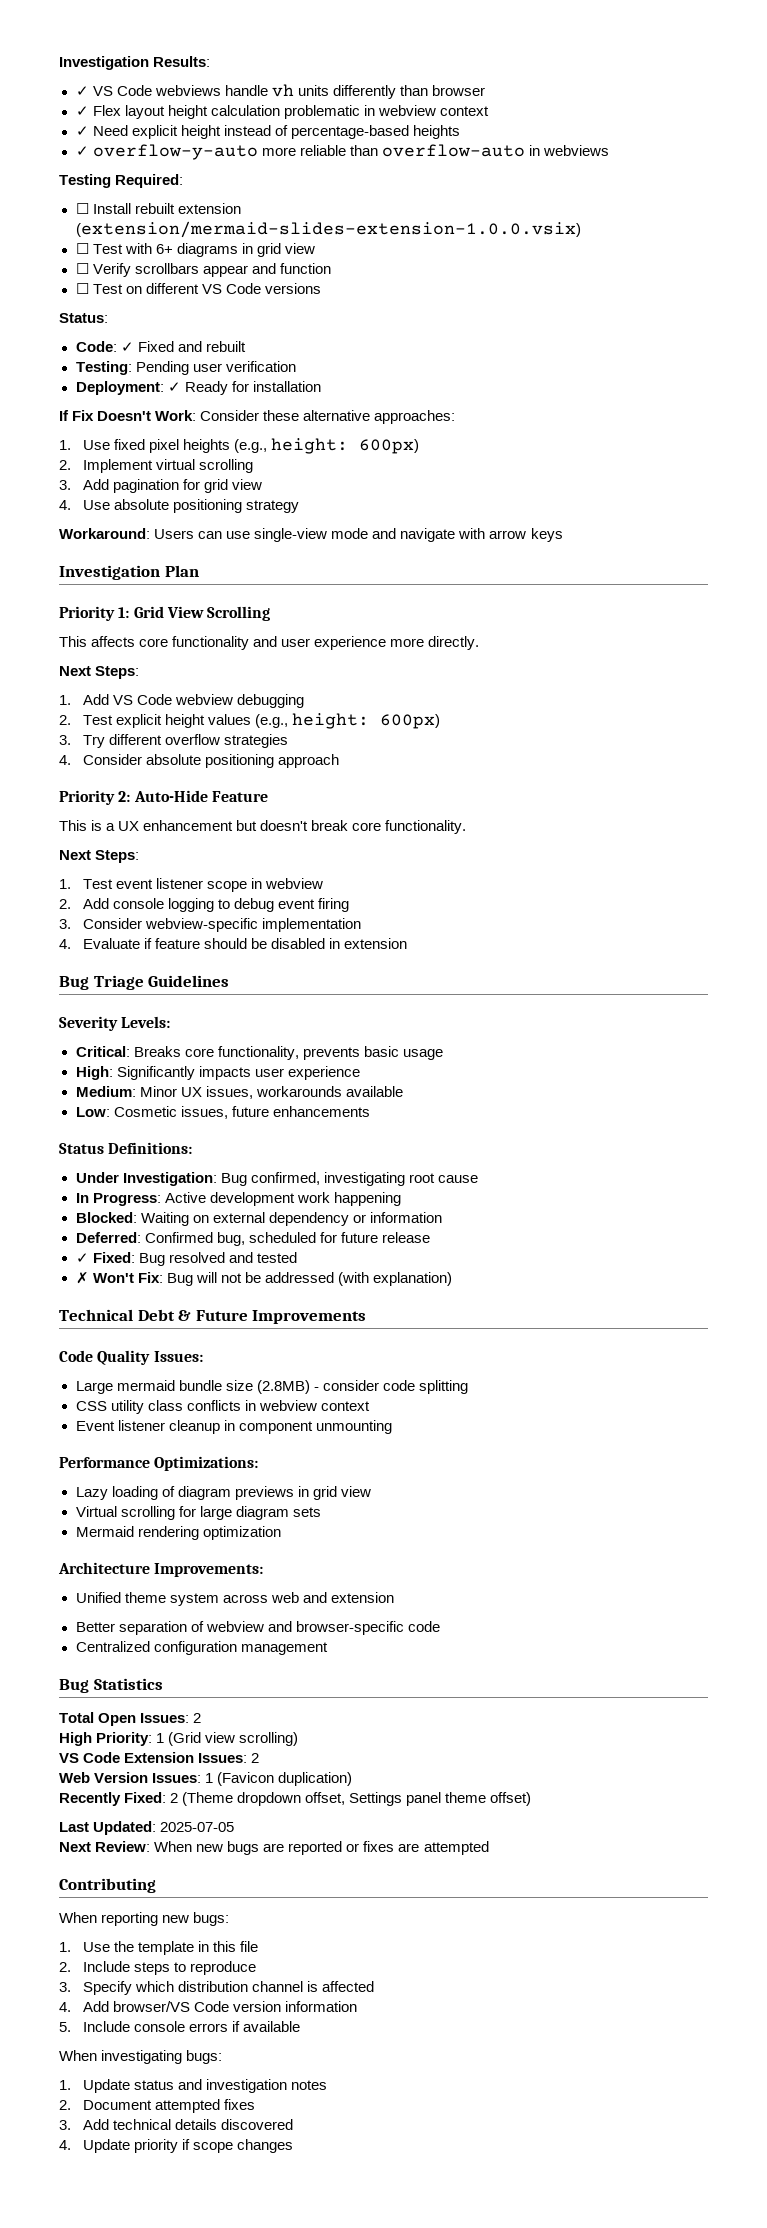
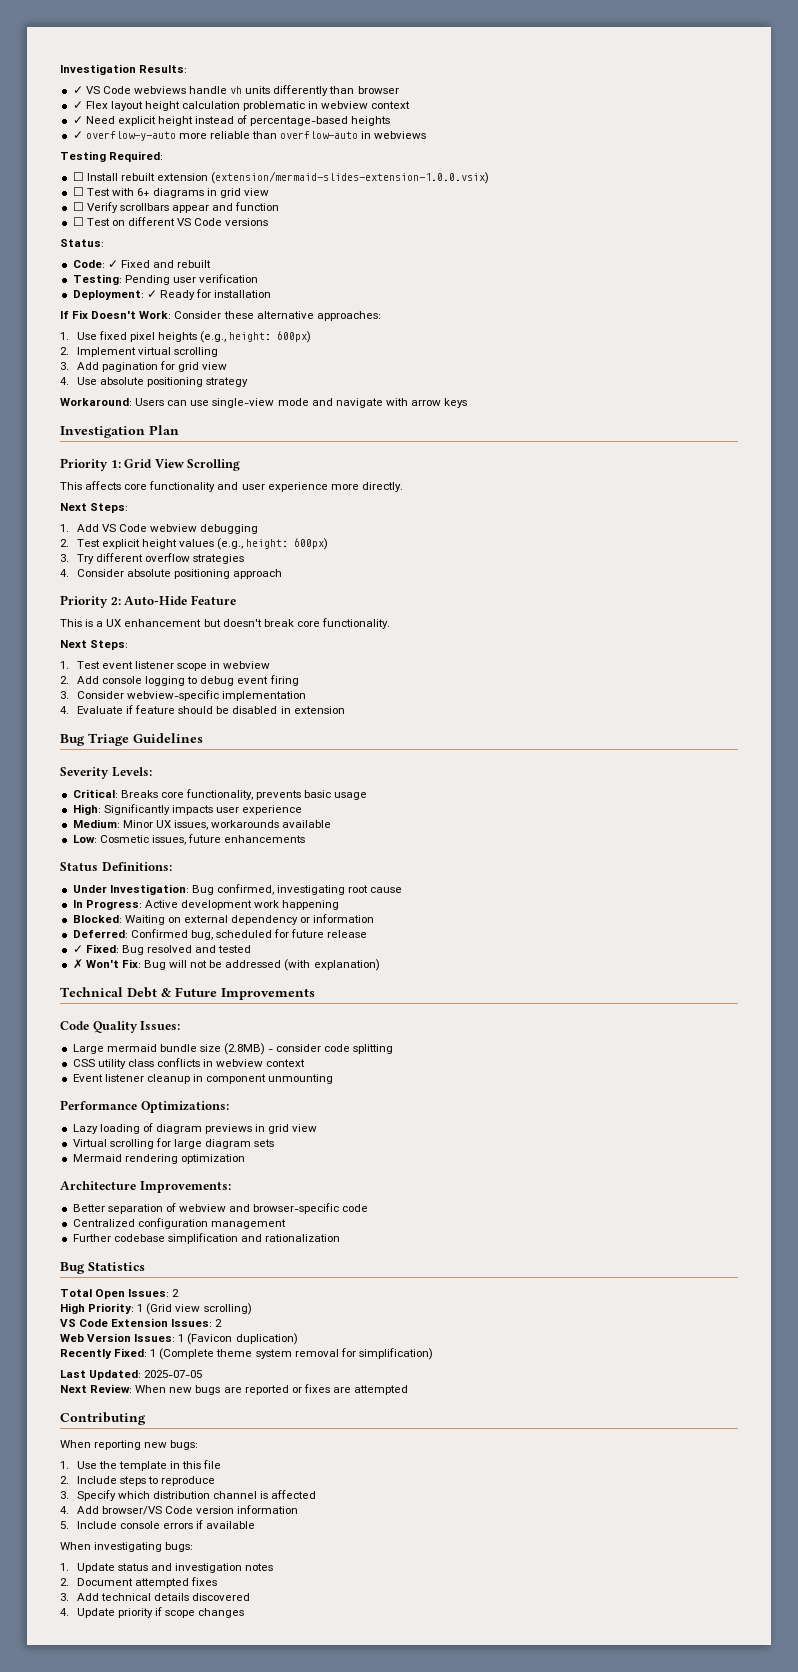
[75,1592,394,1606] // Unified theme system across web and extension -> (231, 1187) none
(328, 1648) none -> [72,1233,341,1244] // Further codebase simplification and rationalization
[170,1792,532,1806] 2 (Theme dropdown offset, Settings panel theme offset) -> [150,1348,433,1360] 1 (Complete theme system removal for simplification)

